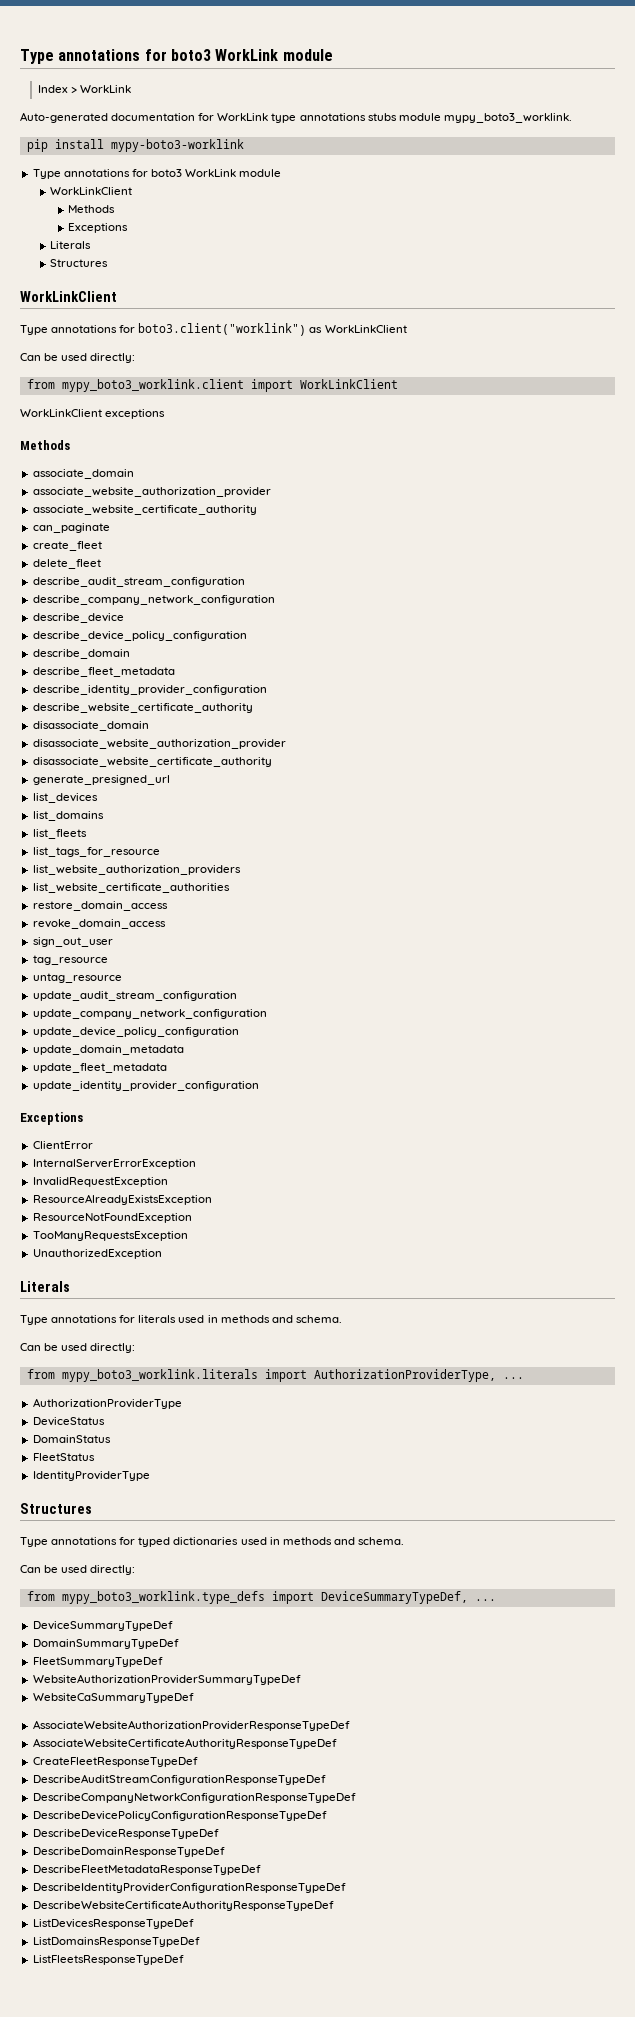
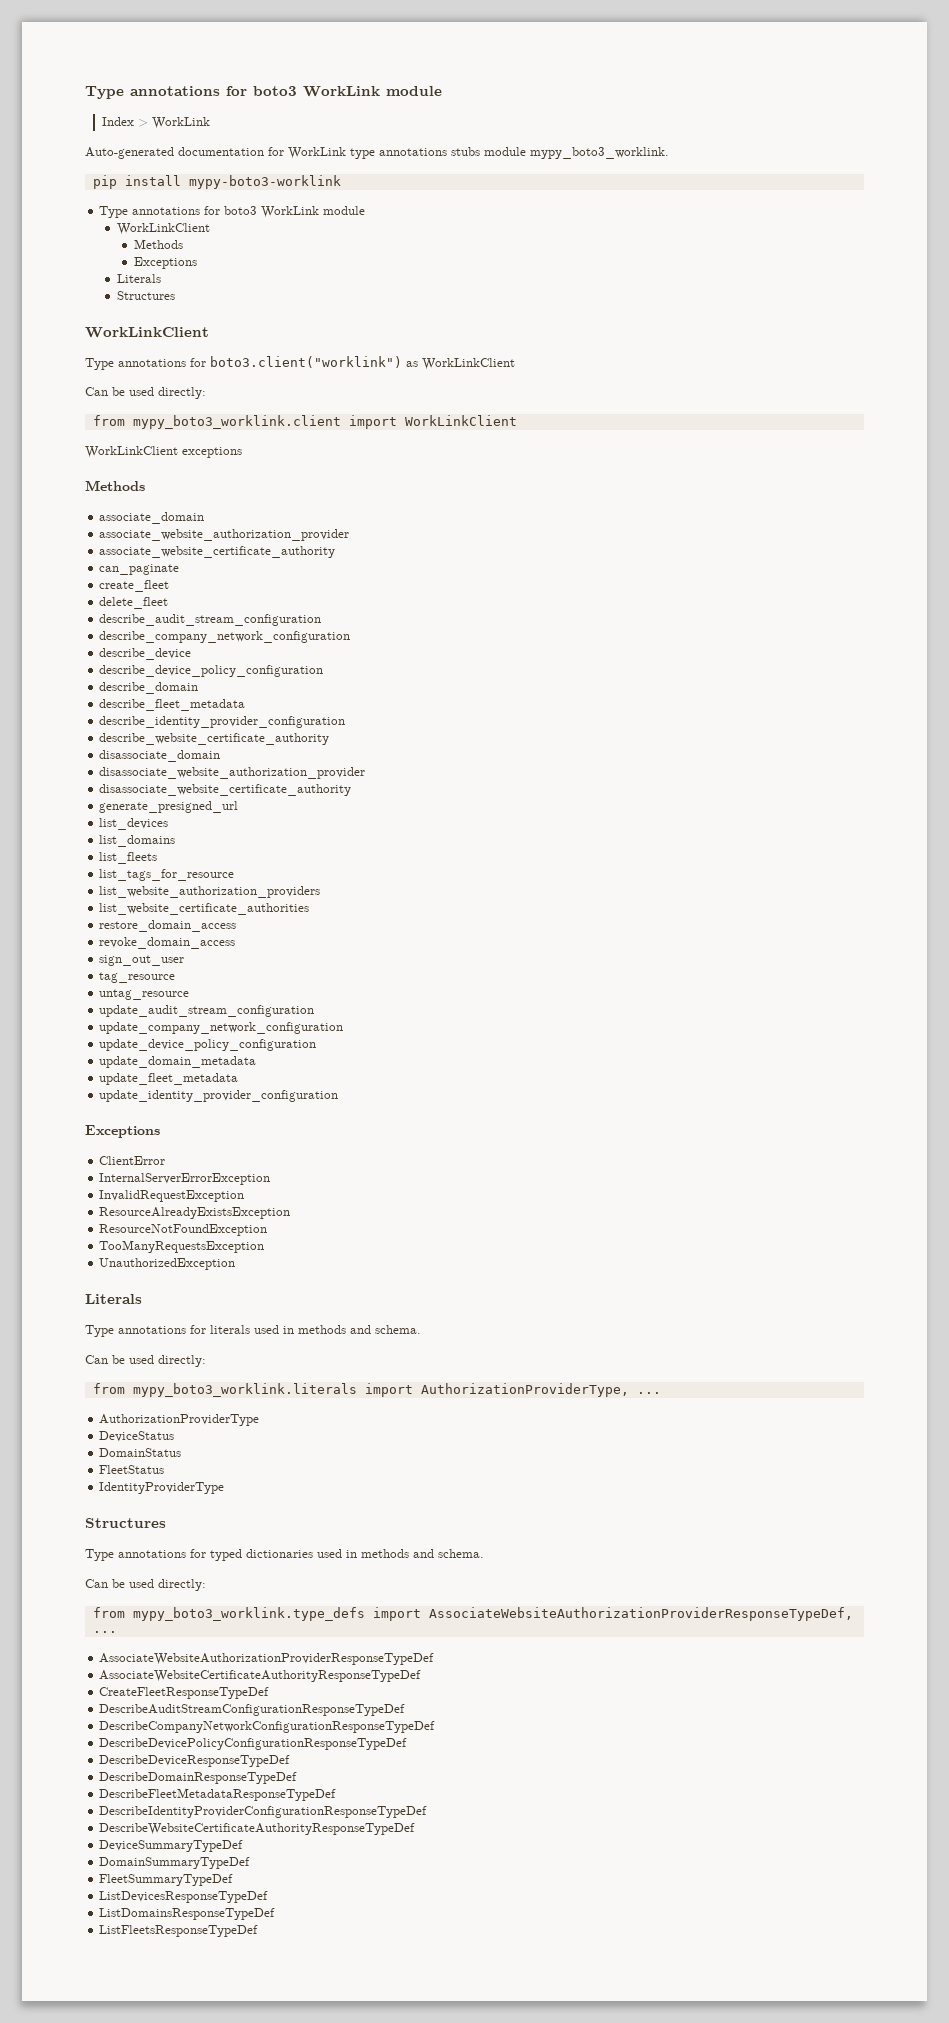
[320,1591,496,1604] [32,1621,173,1631] [32,1639,179,1649] [32,1657,163,1667] [32,1674,301,1685] [32,1693,194,1703] DeviceSummaryTypeDef, ... // DeviceSummaryTypeDef // DomainSummaryTypeDef // FleetSummaryTypeDef // WebsiteAuthorizationProviderSummaryTypeDef // WebsiteCaSummaryTypeDef -> [428,1607,853,1621] [92,1631,117,1633] AssociateWebsiteAuthorizationProviderResponseTypeDef, ...
(334, 1905) none -> [99,1840,244,1852] [99,1857,251,1869] [99,1874,234,1886] // DeviceSummaryTypeDef // DomainSummaryTypeDef // FleetSummaryTypeDef

